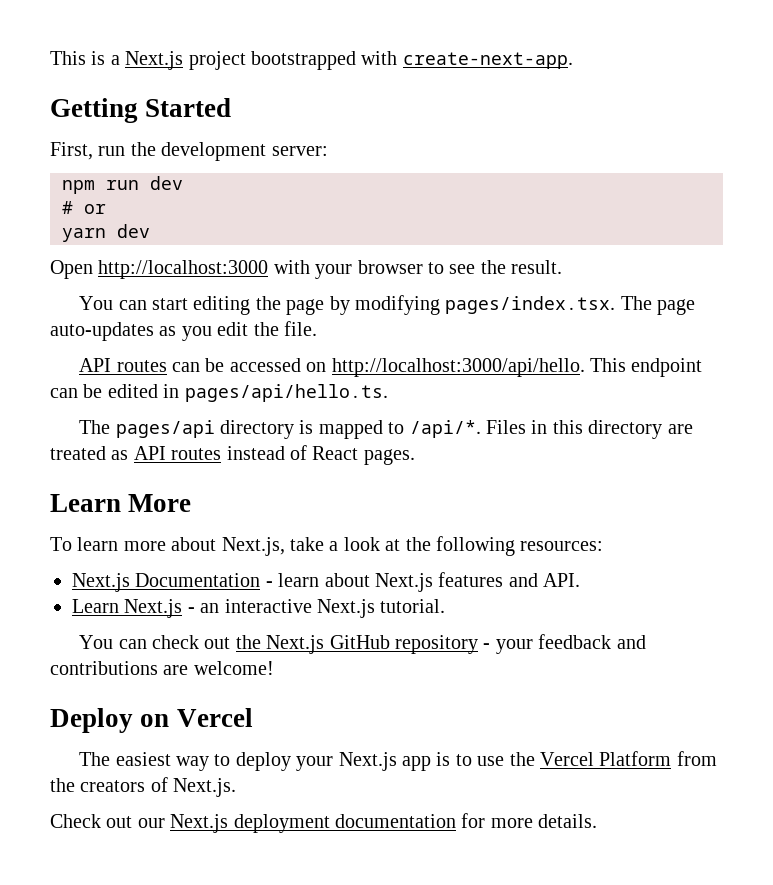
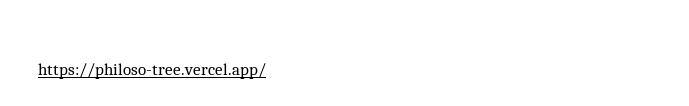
[50,51,573,70] [50,98,232,123] [50,142,328,161] [62,176,183,194] [62,201,106,214] [62,224,150,242] [50,260,563,279] [79,295,696,315] [50,321,317,341] [79,358,703,377] [50,384,388,402] [79,420,693,439] [50,445,415,465] [50,494,192,512] [50,536,604,556] [72,572,581,592] [72,599,446,618] [79,634,646,654] [50,661,274,675] [50,708,253,733] [79,751,717,771] [50,777,237,797] [50,813,598,833] This is a Next.js project bootstrapped with create-next-app. // Getting Started // First, run the development server: // npm run dev // # or // yarn dev // Open http://localhost:3000 with your browser to see the result. // You can start editing the page by modifying pages/index.tsx. The page auto-updates as you edit the file. // API routes can be accessed on http://localhost:3000/api/hello. This endpoint can be edited in pages/api/hello.ts. // The pages/api directory is mapped to /api/*. Files in this directory are treated as API routes instead of React pages. // Learn More // To learn more about Next.js, take a look at the following resources: // Next.js Documentation - learn about Next.js features and API. // Learn Next.js - an interactive Next.js tutorial. // You can check out the Next.js GitHub repository - your feedback and contributions are welcome! // Deploy on Vercel // The easiest way to deploy your Next.js app is to use the Vercel Platform from the creators of Next.js. // Check out our Next.js deployment documentation for more details. -> [38,63,266,79] https://philoso-tree.vercel.app/

